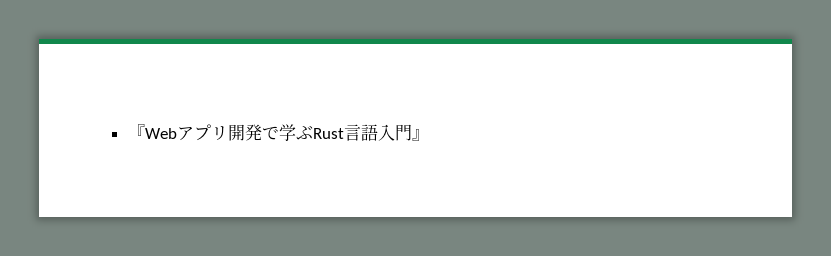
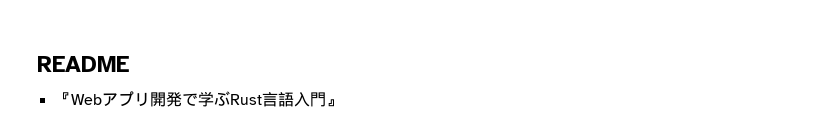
(127, 131) none -> [37,56,129,72] README //

